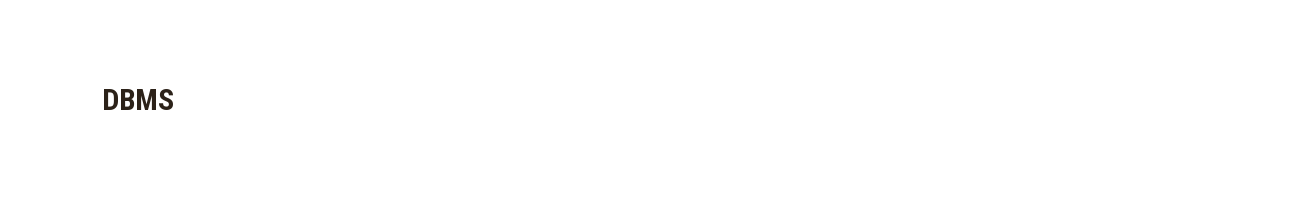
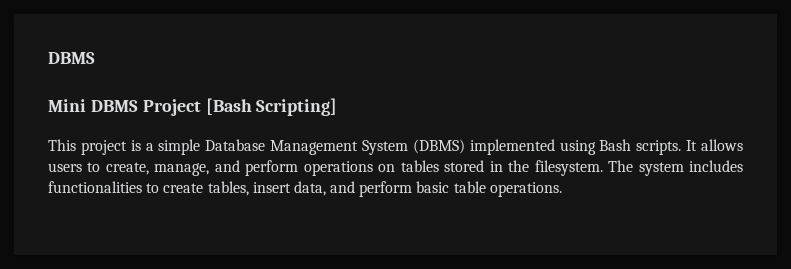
[102,89,174,110] DBMS -> [48,52,95,64] [48,98,338,116] [48,139,743,155] [48,160,743,176] [48,181,562,197] DBMS // Mini DBMS Project [Bash Scripting] // This project is a simple Database Management System (DBMS) implemented using Bash scripts. It allows users to create, manage, and perform operations on tables stored in the filesystem. The system includes functionalities to create tables, insert data, and perform basic table operations.

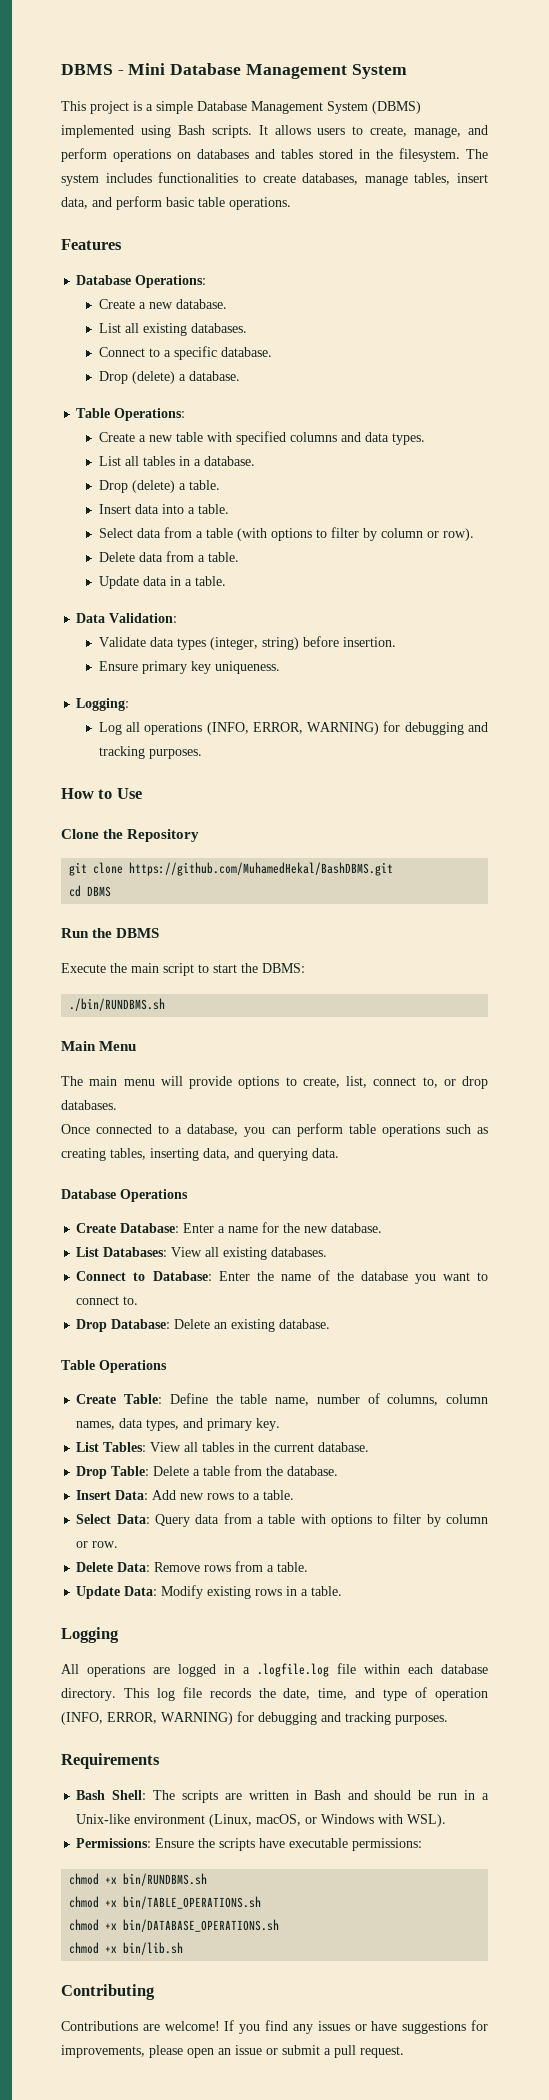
[48,52,95,64] [48,98,338,116] DBMS // Mini DBMS Project [Bash Scripting] -> [61,63,407,79] DBMS - Mini Database Management System
(396, 168) none -> [197,149,275,159] databases and
(204, 188) none -> [302,173,408,186] databases, manage
(562, 189) none -> [61,239,122,250] [76,275,207,288] [98,299,227,309] [98,323,247,336] [98,346,272,360] [98,371,240,384] [76,408,186,421] [98,431,425,445] [98,456,255,466] [98,480,220,493] [98,504,229,514] [98,527,474,541] [98,551,239,562] [98,576,226,589] [76,613,178,623] [98,636,396,650] [98,661,280,674] [76,698,130,711] [98,721,488,735] [98,746,202,759] [61,788,142,799] [61,829,200,842] [69,862,394,876] [69,885,112,897] [61,928,160,938] [61,963,305,976] [69,998,166,1011] [61,1041,137,1051] [61,1076,488,1089] [61,1100,117,1110] [61,1123,488,1137] [61,1148,339,1161] [61,1189,188,1202] [76,1222,383,1233] [76,1247,328,1260] [76,1270,489,1284] [76,1296,139,1305] [76,1319,331,1332] [61,1360,167,1373] [76,1393,489,1406] [76,1418,281,1431] [76,1442,370,1452] [76,1465,339,1479] [76,1490,295,1500] [76,1513,489,1527] [76,1541,119,1548] [76,1561,309,1572] [76,1585,343,1599] [61,1627,119,1643] [61,1663,488,1677] [61,1687,489,1701] [61,1711,448,1725] [61,1753,160,1769] [76,1790,489,1803] [76,1814,447,1827] [76,1838,423,1851] [69,1873,208,1886] [69,1896,262,1909] [69,1919,280,1932] [69,1942,184,1955] [61,1984,155,2000] [61,2020,488,2034] [61,2045,404,2058] // Features // Database Operations: // Create a new database. // List all existing databases. // Connect to a specific database. // Drop (delete) a database. // Table Operations: // Create a new table with specified columns and data types. // List all tables in a database. // Drop (delete) a table. // Insert data into a table. // Select data from a table (with options to filter by column or row). // Delete data from a table. // Update data in a table. // Data Validation: // Validate data types (integer, string) before insertion. // Ensure primary key uniqueness. // Logging: // Log all operations (INFO, ERROR, WARNING) for debugging and tracking purposes. // How to Use // Clone the Repository // git clone https://github.com/MuhamedHekal/BashDBMS.git // cd DBMS // Run the DBMS // Execute the main script to start the DBMS: // ./bin/RUNDBMS.sh // Main Menu // The main menu will provide options to create, list, connect to, or drop databases. // Once connected to a database, you can perform table operations such as creating tables, inserting data, and querying data. // Database Operations // Create Database: Enter a name for the new database. // List Databases: View all existing databases. // Connect to Database: Enter the name of the database you want to connect to. // Drop Database: Delete an existing database. // Table Operations // Create Table: Define the table name, number of columns, column names, data types, and primary key. // List Tables: View all tables in the current database. // Drop Table: Delete a table from the database. // Insert Data: Add new rows to a table. // Select Data: Query data from a table with options to filter by column or row. // Delete Data: Remove rows from a table. // Update Data: Modify existing rows in a table. // Logging // All operations are logged in a .logfile.log file within each database directory. This log file records the date, time, and type of operation (INFO, ERROR, WARNING) for debugging and tracking purposes. // Requirements // Bash Shell: The scripts are written in Bash and should be run in a Unix-like environment (Linux, macOS, or Windows with WSL). // Permissions: Ensure the scripts have executable permissions: // chmod +x bin/RUNDBMS.sh // chmod +x bin/TABLE_OPERATIONS.sh // chmod +x bin/DATABASE_OPERATIONS.sh // chmod +x bin/lib.sh // Contributing // Contributions are welcome! If you find any issues or have suggestions for improvements, please open an issue or submit a pull request.

